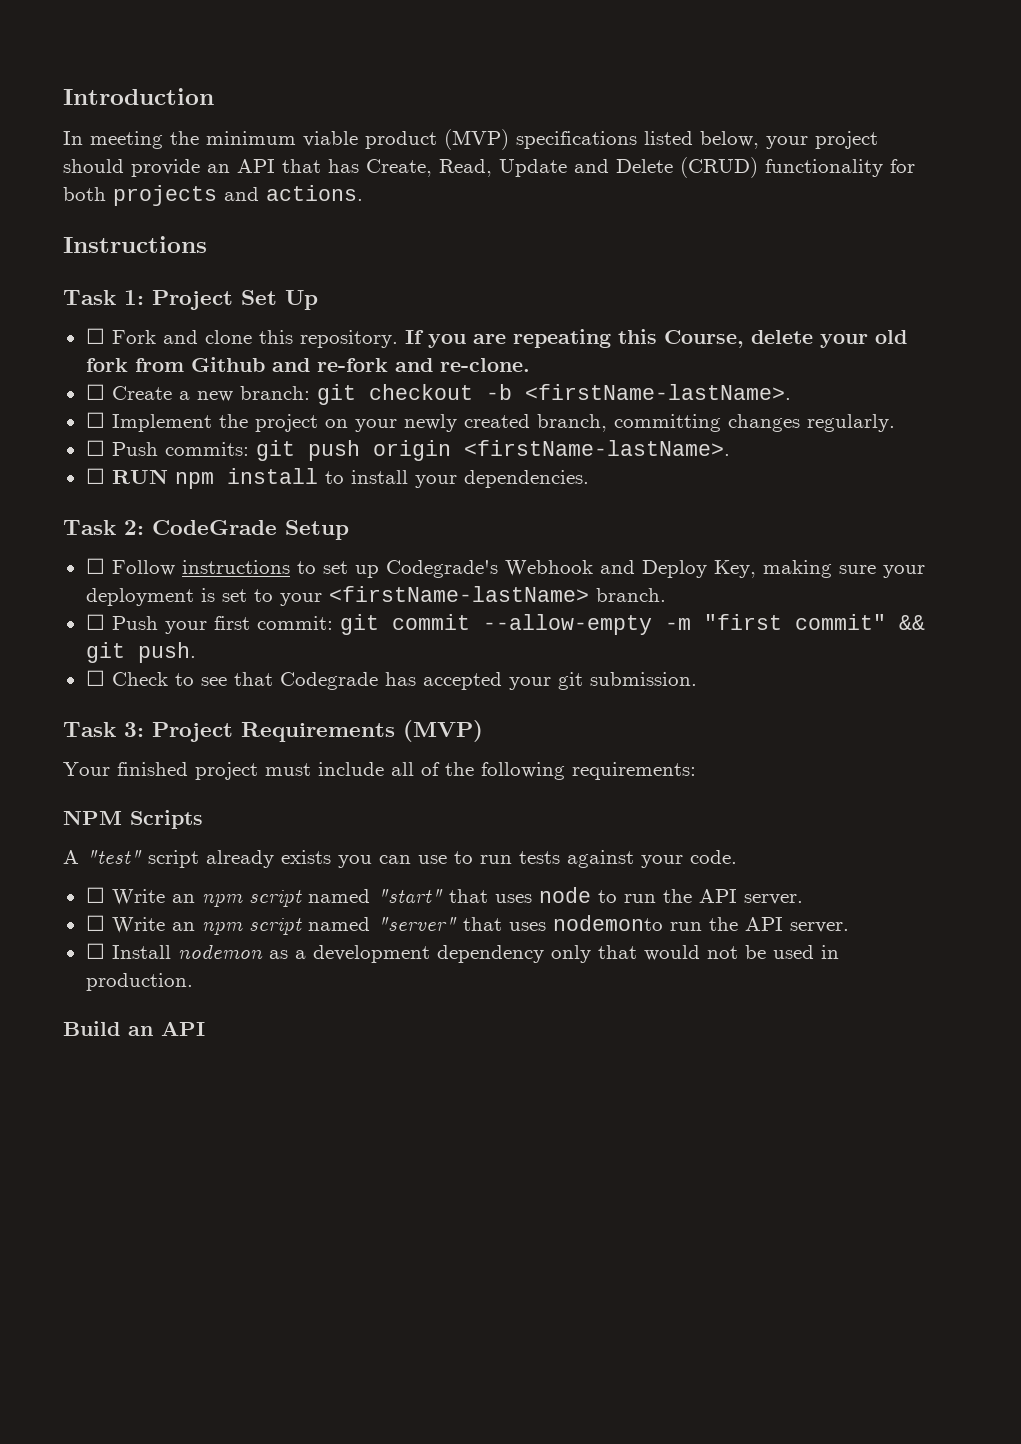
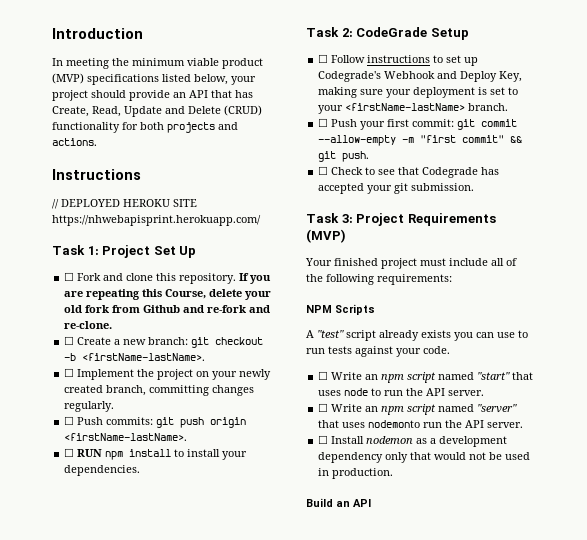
(207, 244) none -> [52,199,197,209] [52,215,261,226] // // DEPLOYED HEROKU SITE https://nhwebapisprint.herokuapp.com/

